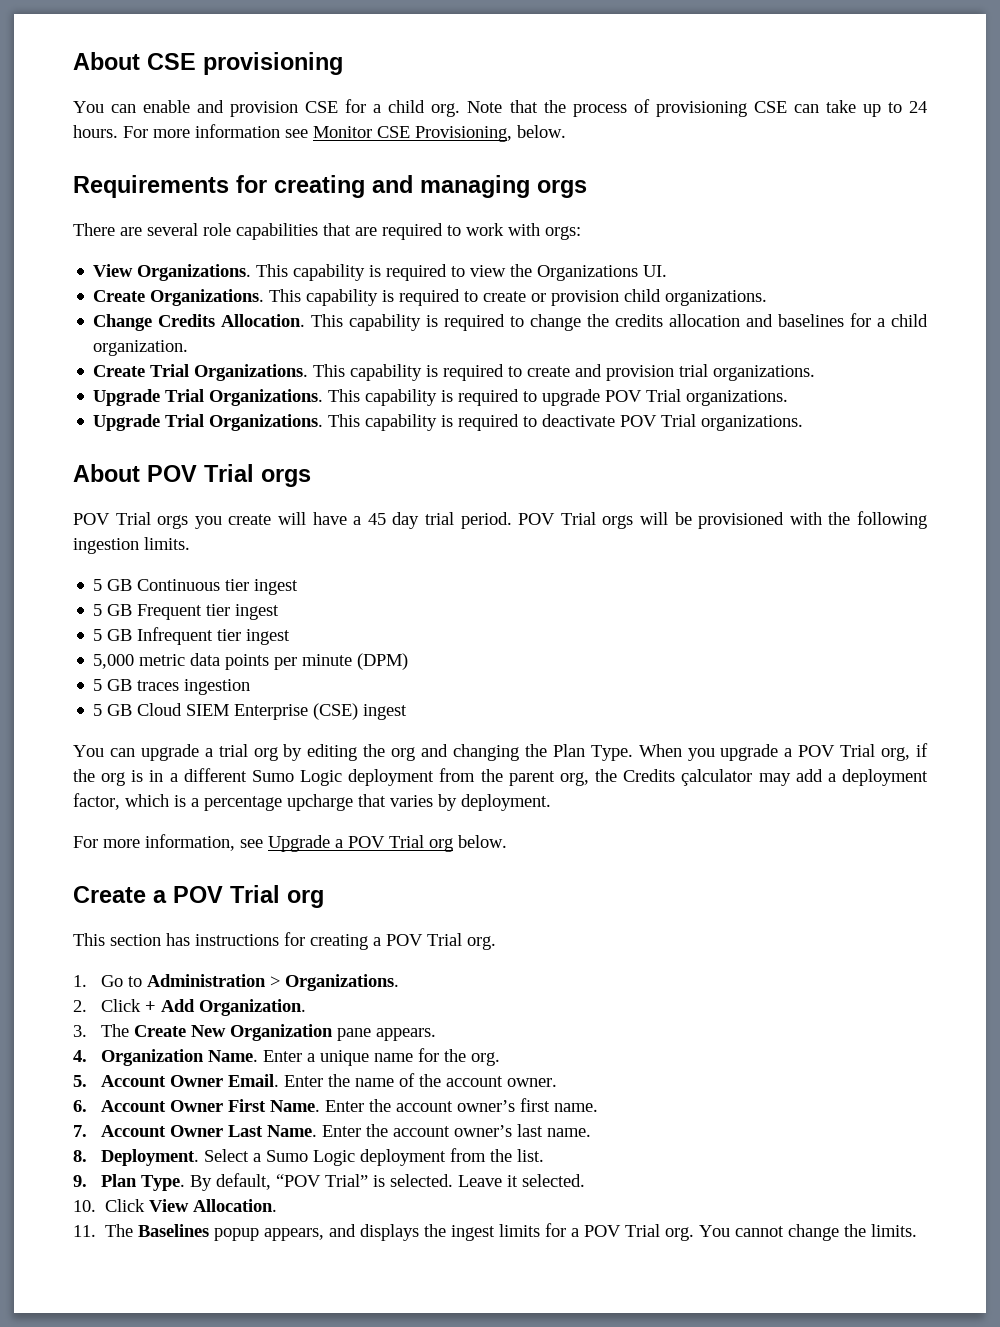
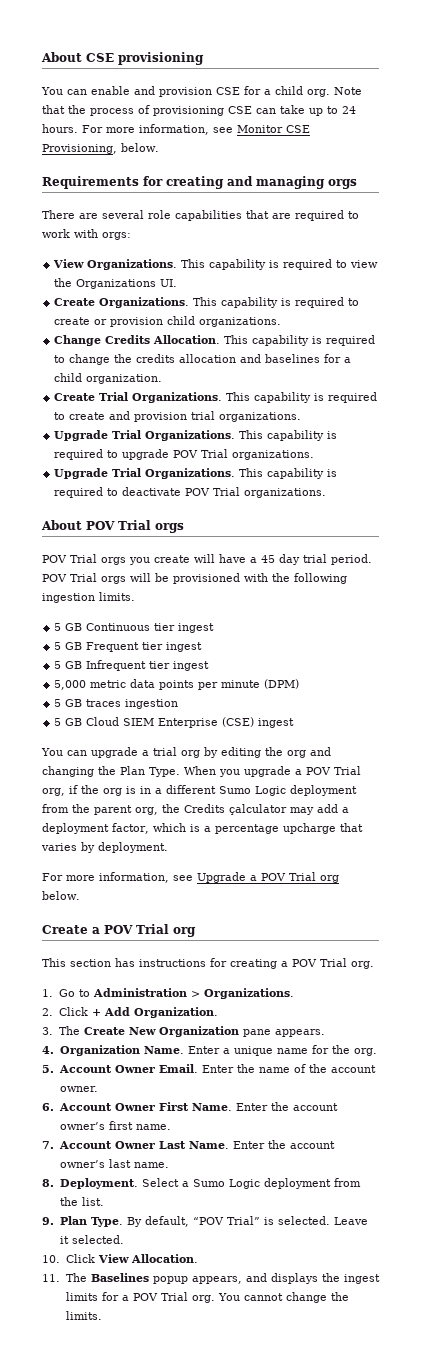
[195,124,280,138] information -> [139,124,209,135] information,

